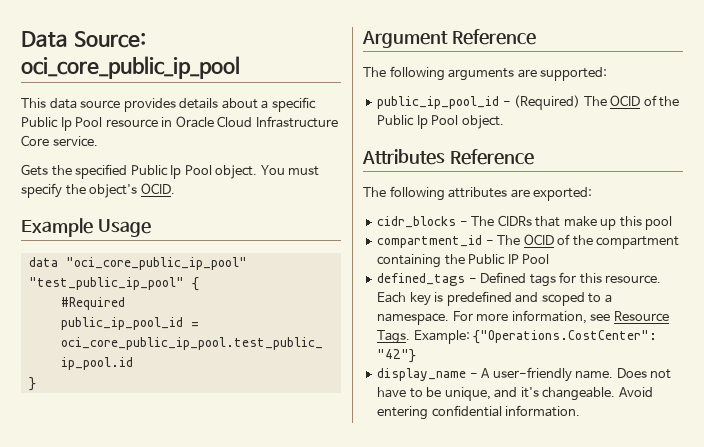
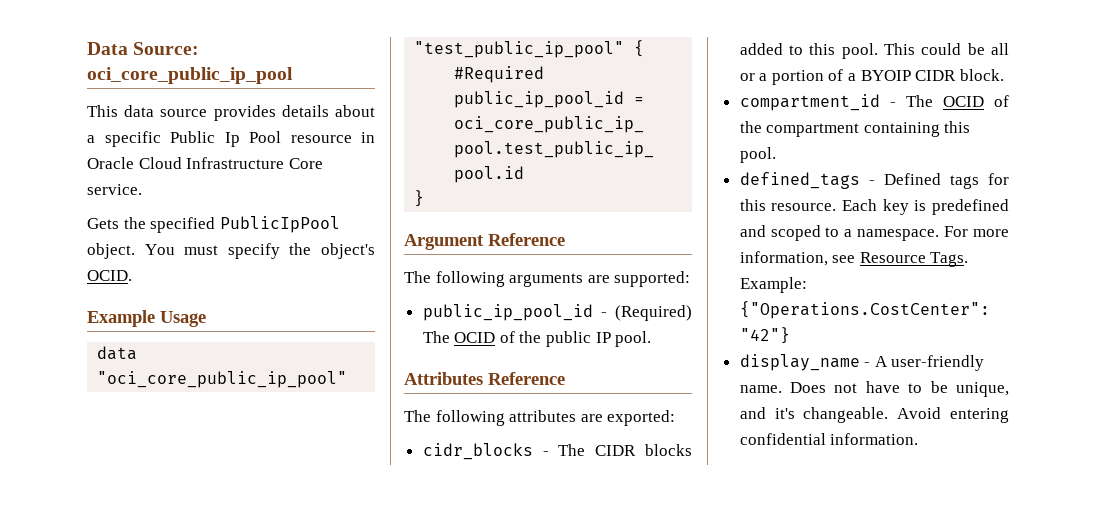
[130,165,212,179] Public Ip Pool -> [219,216,340,233] PublicIpPool
[377,115,504,129] Public Ip Pool object. -> [546,331,652,347] public IP pool.
[497,215,673,230] CIDRs that make up this pool -> [595,444,692,456] [739,43,1009,59] [739,69,1004,85] CIDR blocks added to this pool. This could be all or a portion of a BYOIP CIDR block.
[444,254,550,265] the Public IP Pool -> [944,121,971,133] [739,147,776,163] this pool.

